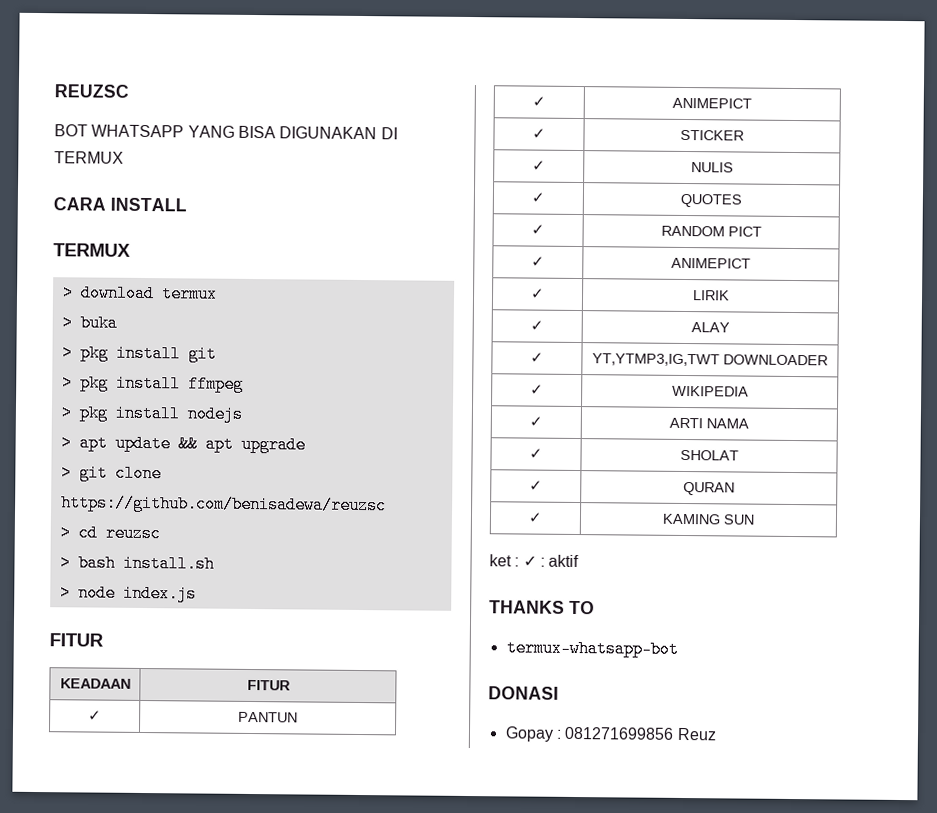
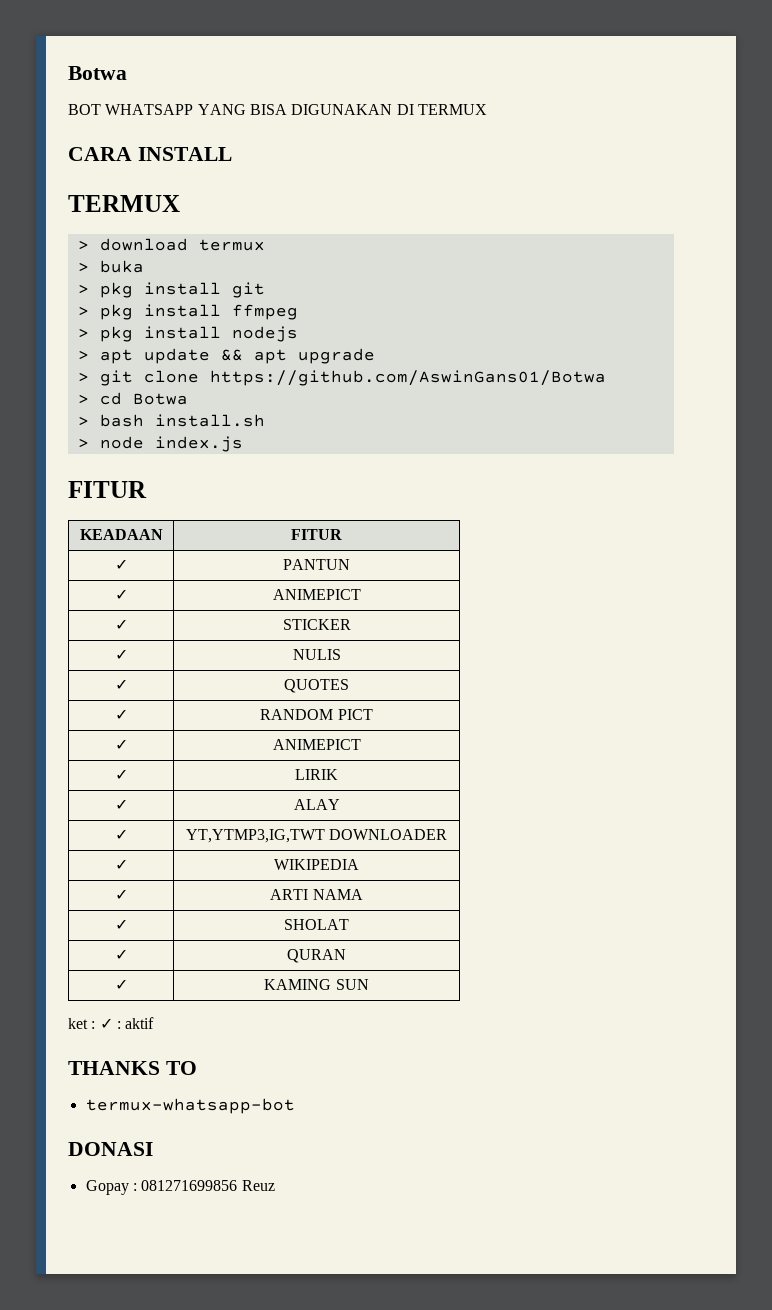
[54,84,129,98] REUZSC -> [68,66,127,80] Botwa
[60,494,387,515] https://github.com/benisadewa/reuzsc -> [209,370,606,386] https://github.com/AswinGans01/Botwa
[104,524,161,543] reuzsc -> [132,393,188,405] Botwa

